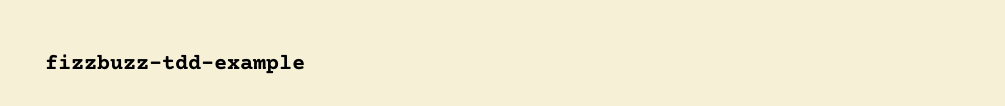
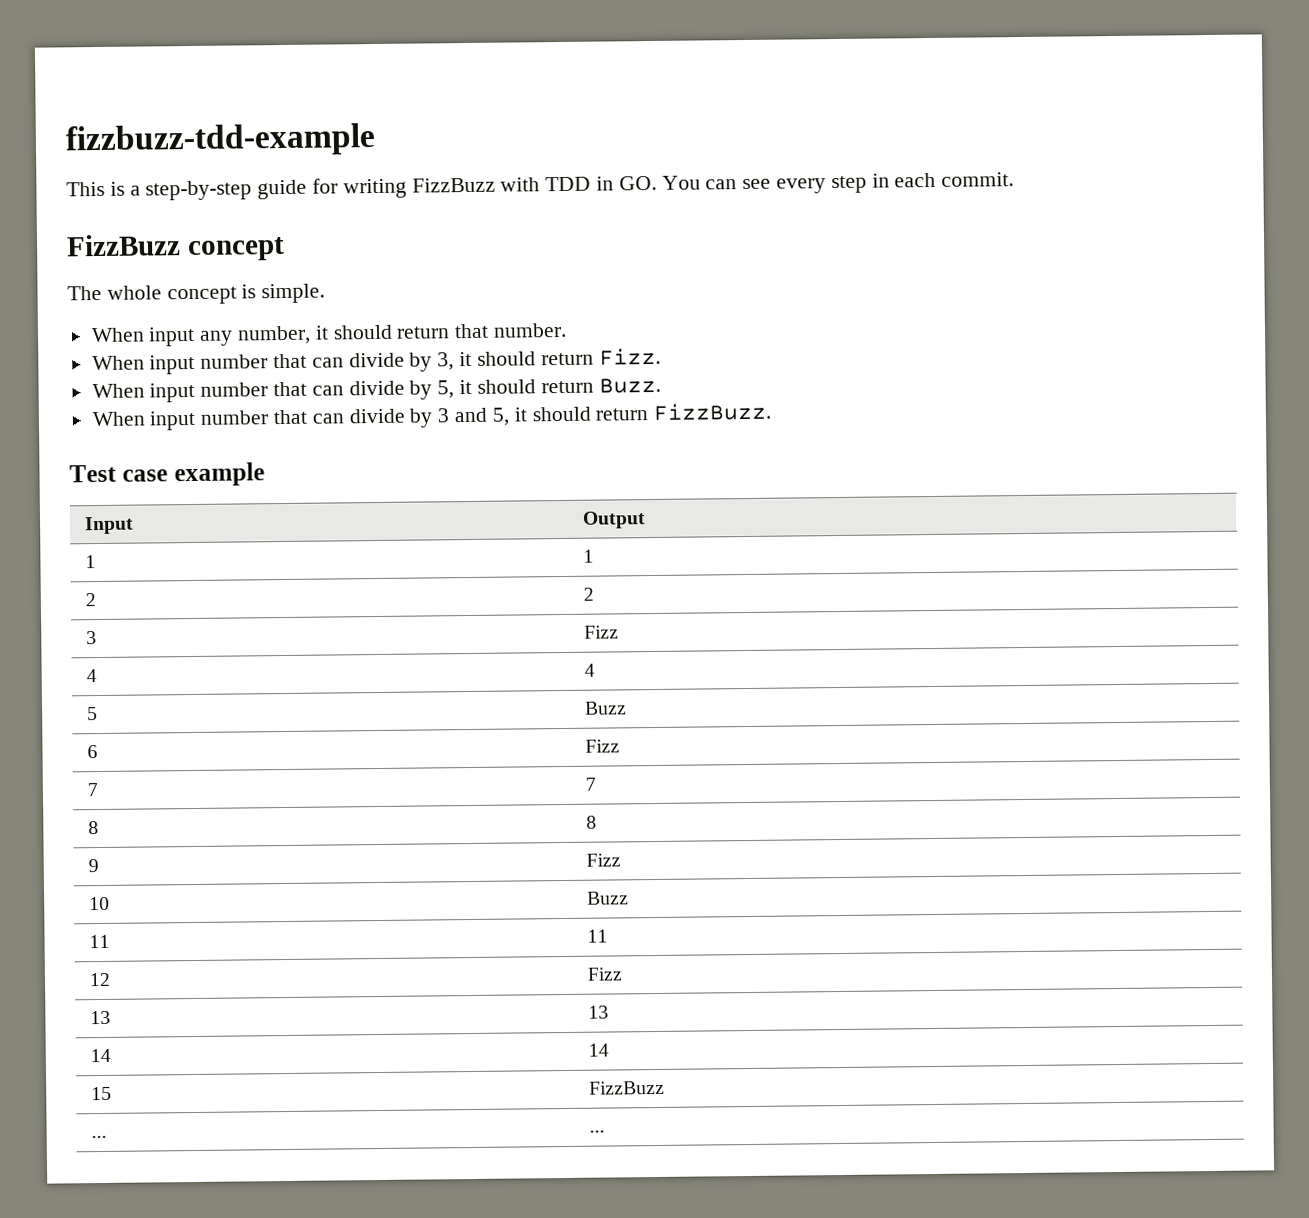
(305, 64) none -> [66,172,1015,201] [66,234,285,262] [67,283,326,305] [90,322,568,347] [91,347,661,375] [91,377,661,403] [91,402,772,431] [69,462,265,487] [84,516,135,535] [582,511,647,529] [85,555,97,569] [583,549,595,563] [85,593,97,607] [583,587,595,601] [86,631,98,645] [584,625,620,639] [86,669,98,683] [584,663,596,677] [87,707,99,721] [584,701,628,715] [87,745,99,759] [585,739,621,753] [87,783,99,797] [585,777,597,791] [88,821,100,835] [586,815,598,829] [88,859,100,873] [586,853,622,867] [89,896,111,911] [587,891,630,905] [89,934,111,949] [587,929,609,943] [89,972,112,987] [587,967,624,981] [90,1010,112,1025] [588,1005,610,1019] [90,1048,112,1063] [588,1043,610,1057] [91,1086,113,1101] [589,1080,666,1095] [91,1134,108,1139] [589,1129,606,1133] // This is a step-by-step guide for writing FizzBuzz with TDD in GO. You can see every step in each commit. // FizzBuzz concept // The whole concept is simple. // When input any number, it should return that number. // When input number that can divide by 3, it should return Fizz. // When input number that can divide by 5, it should return Buzz. // When input number that can divide by 3 and 5, it should return FizzBuzz. // Test case example // Input | Output // 1 | 1 // 2 | 2 // 3 | Fizz // 4 | 4 // 5 | Buzz // 6 | Fizz // 7 | 7 // 8 | 8 // 9 | Fizz // 10 | Buzz // 11 | 11 // 12 | Fizz // 13 | 13 // 14 | 14 // 15 | FizzBuzz // ... | ...

